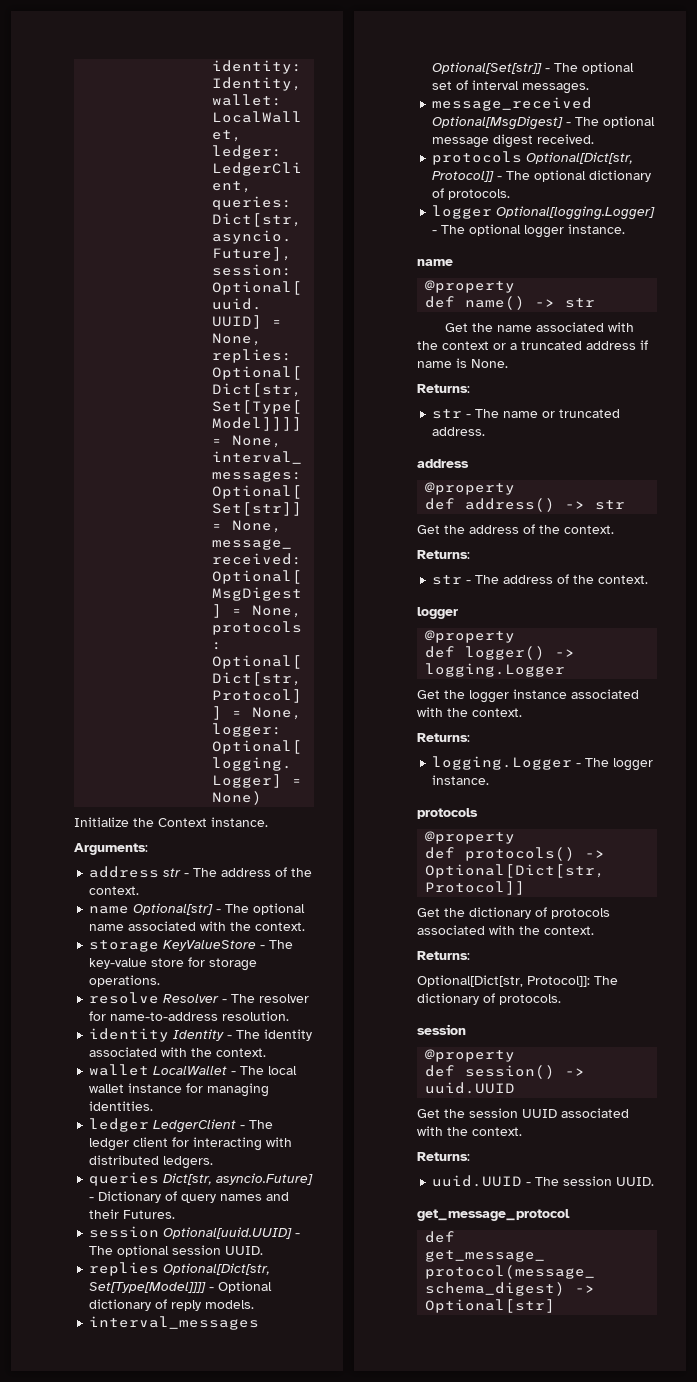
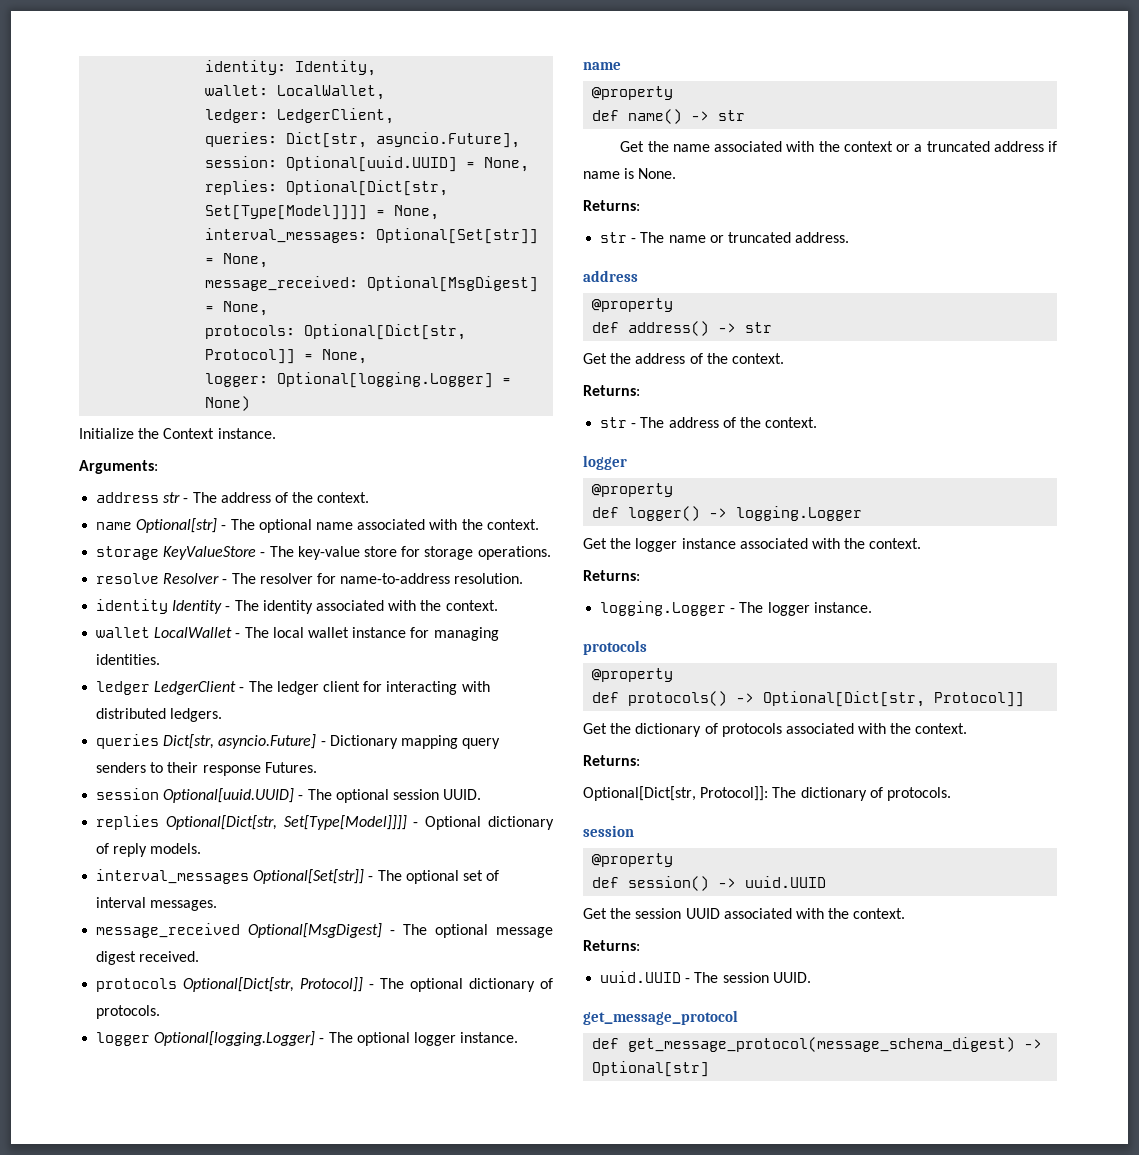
[165,1191,290,1203] [89,1209,120,1219] of query names and their -> [400,735,501,749] [96,762,261,776] mapping query senders to their response

